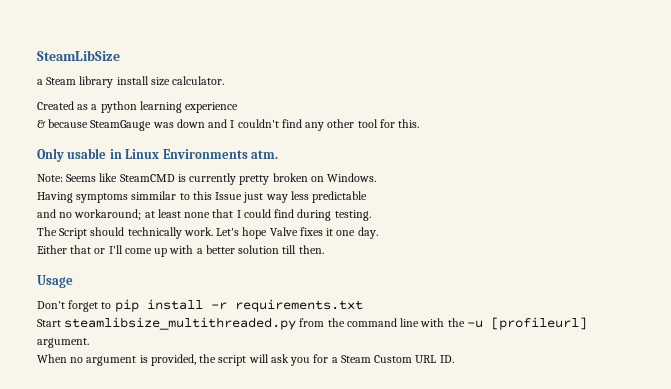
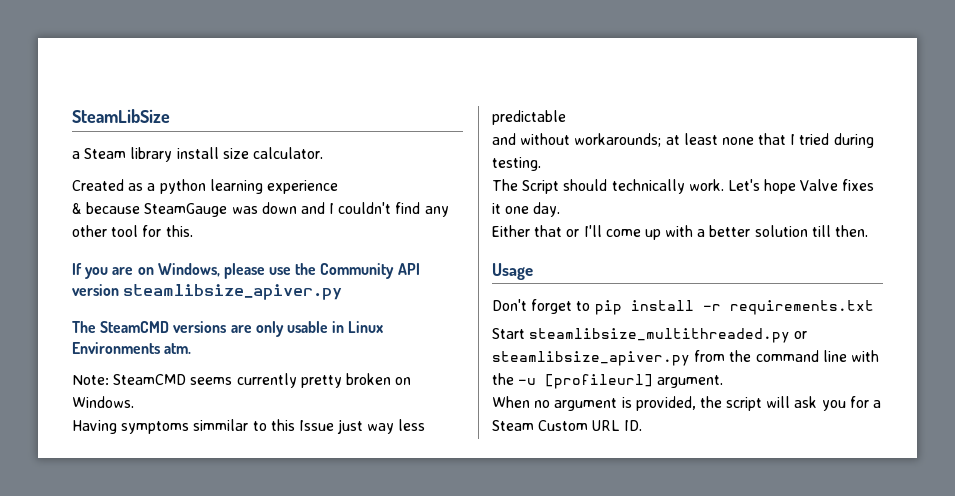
[37,148,64,162] Only -> [72,263,420,279] [72,284,343,300] [72,321,284,337] If you are on Windows, please use the Community API version steamlibsize_apiver.py // The SteamCMD versions are only
[66,173,186,182] Seems like SteamCMD is -> [113,374,233,385] SteamCMD seems
[59,209,142,220] no workaround; -> [520,133,662,147] without workarounds;
[243,209,295,218] could find -> [799,133,830,145] tried
(297, 323) none -> [794,331,808,339] [492,351,690,366] or steamlibsize_apiver.py

